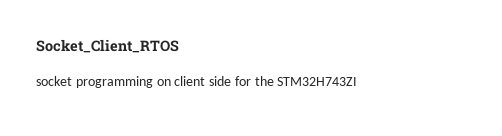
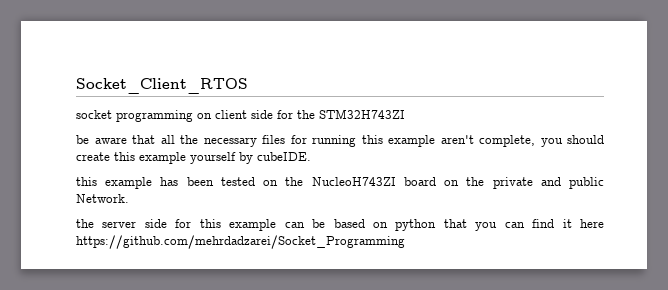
(358, 81) none -> [76,135,604,147] [76,152,311,164] [76,177,604,189] [76,194,129,203] [76,219,604,231] [76,235,405,249] // be aware that all the necessary files for running this example aren't complete, you should create this example yourself by cubeIDE. // this example has been tested on the NucleoH743ZI board on the private and public Network. // the server side for this example can be based on python that you can find it here https://github.com/mehrdadzarei/Socket_Programming

